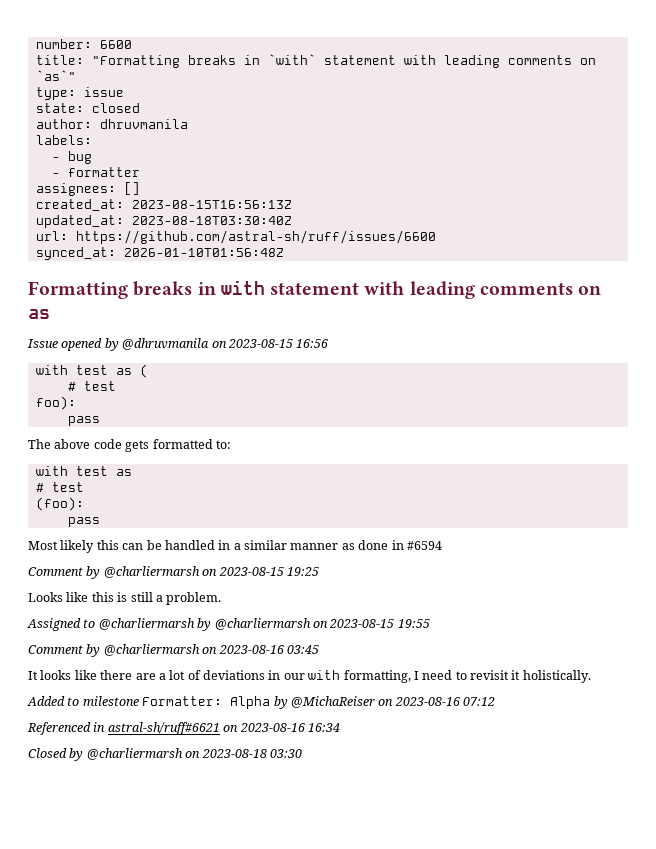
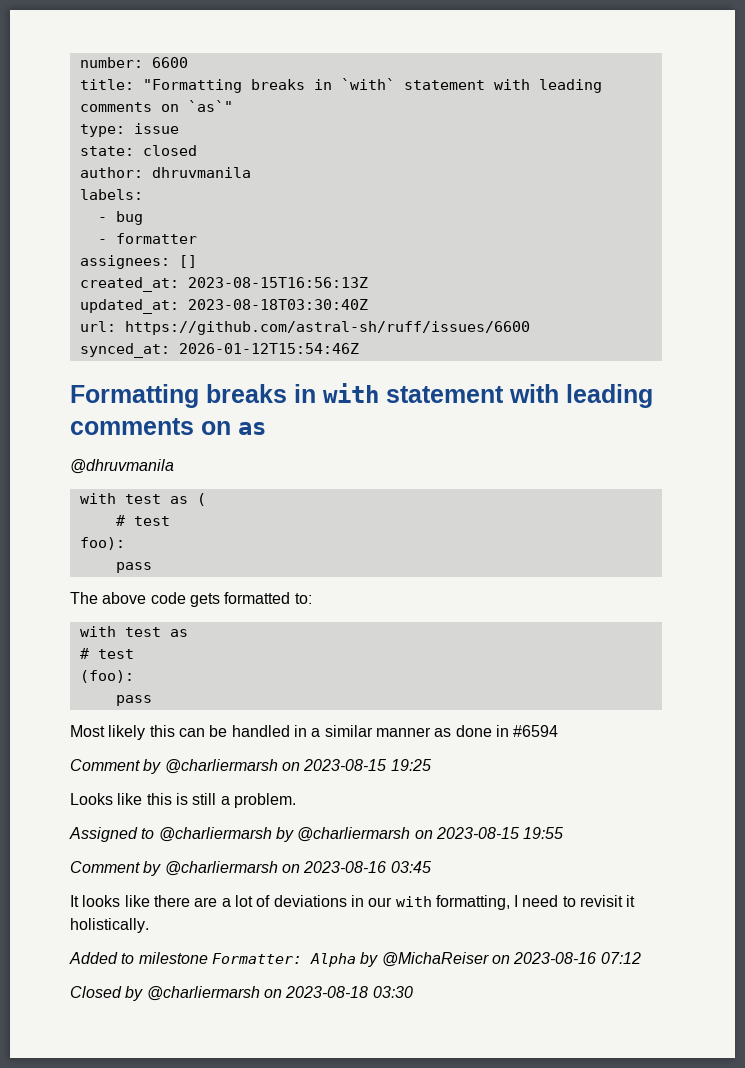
[123,248,284,257] 2026-01-10T01:56:48Z -> [178,343,359,354] 2026-01-12T15:54:46Z
[27,338,329,351] Issue opened by @dhruvmanila on 2023-08-15 16:56 -> [70,459,174,474] @dhruvmanila
[27,722,340,735] // Referenced in astral-sh/ruff#6621 on 2023-08-16 16:34 -> (641, 958) none

